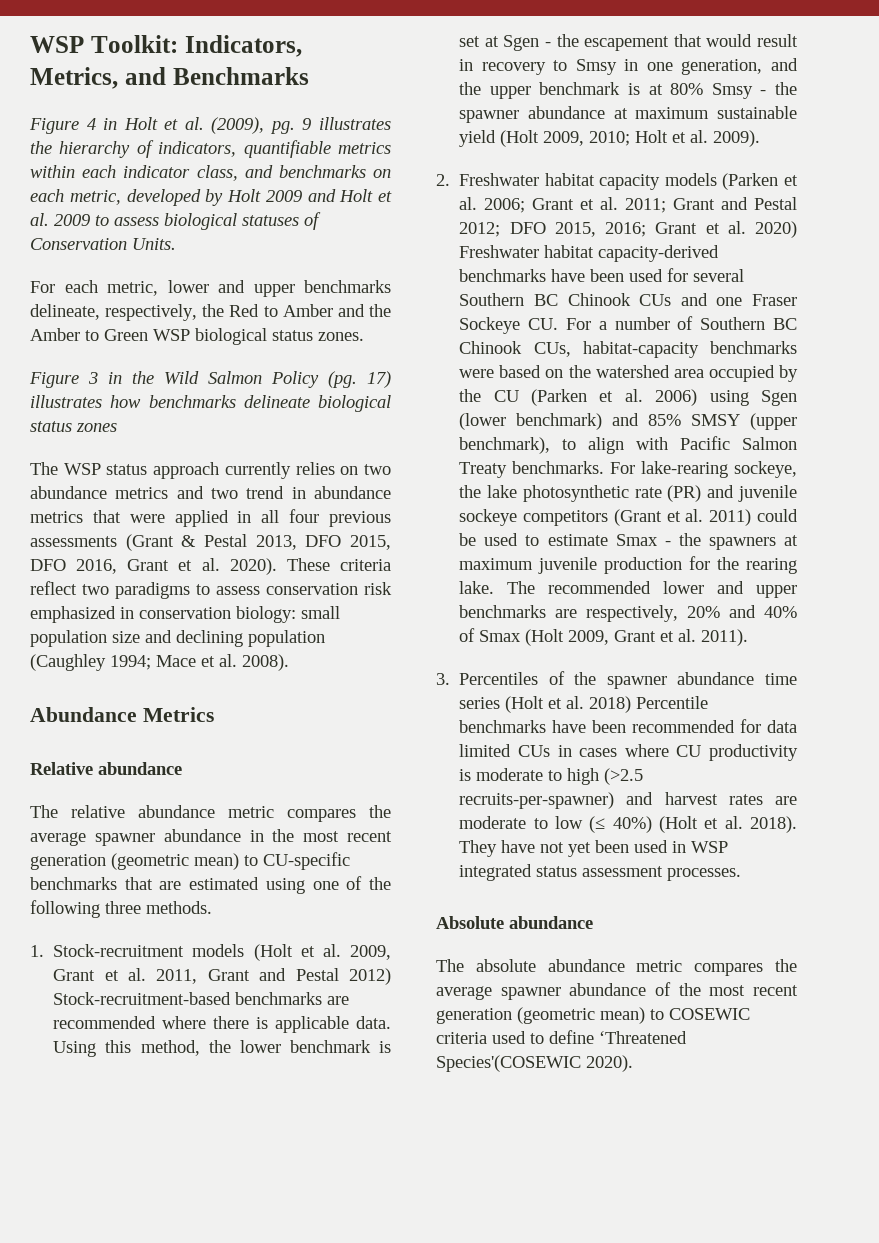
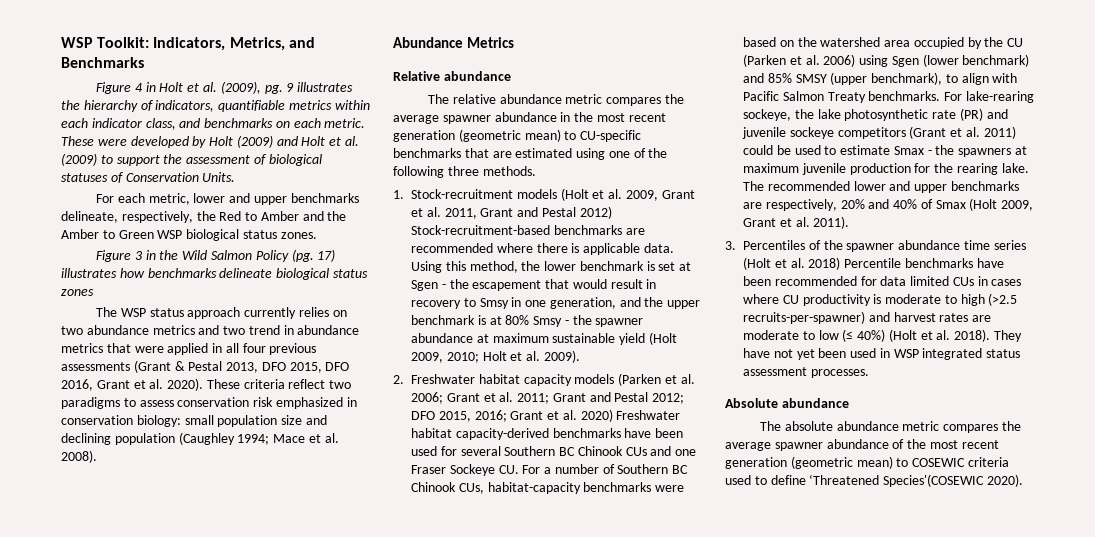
[69,190,121,205] metric, -> [324,118,366,128] [61,136,127,146] metric. These were
[265,190,302,202] 2009 -> [236,135,273,148] (2009)
[54,214,159,226] 2009 to assess -> [61,153,266,166] (2009) to support the assessment of

